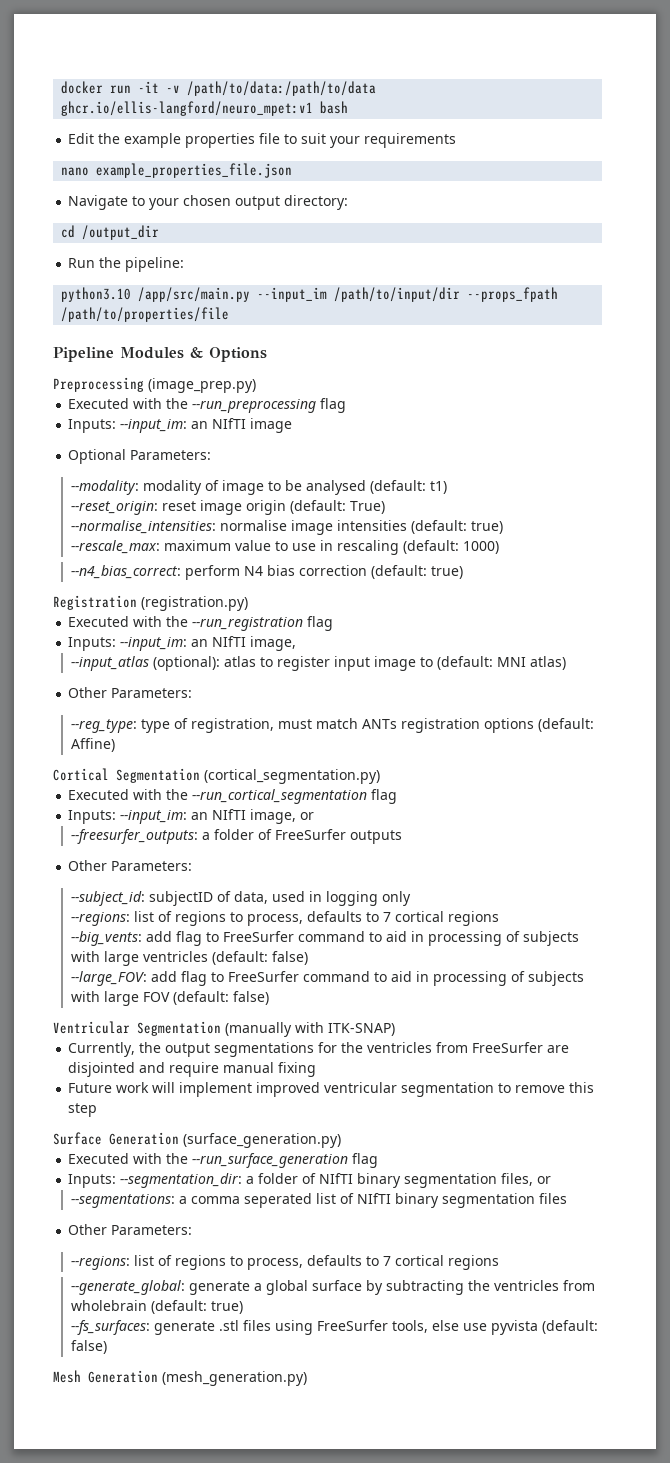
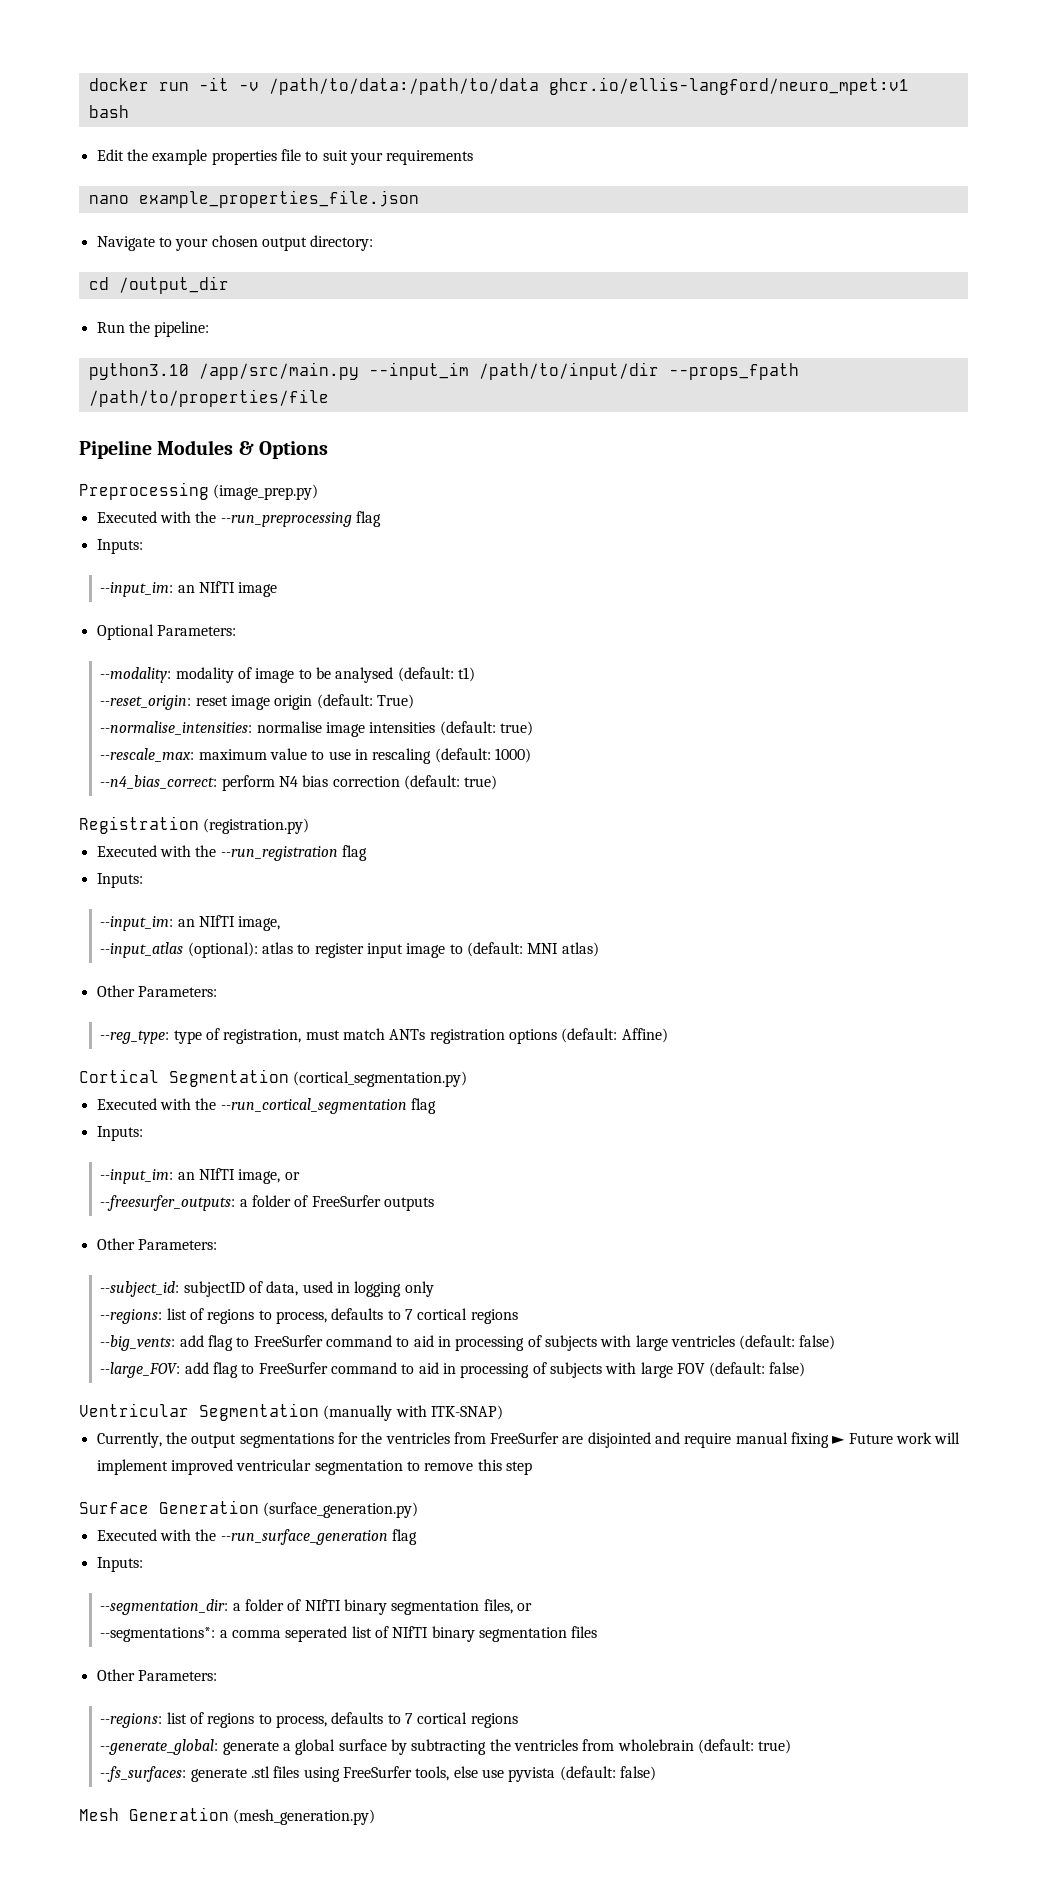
(117, 426) none -> (143, 546) //
(117, 644) none -> (143, 880) //
(117, 817) none -> (143, 1133) //
(317, 1069) // -> [832,1435,846,1444] ►
(117, 1181) none -> (143, 1564) //
[70,1194,175,1208] --segmentations: -> [100,1627,216,1642] --segmentations*:

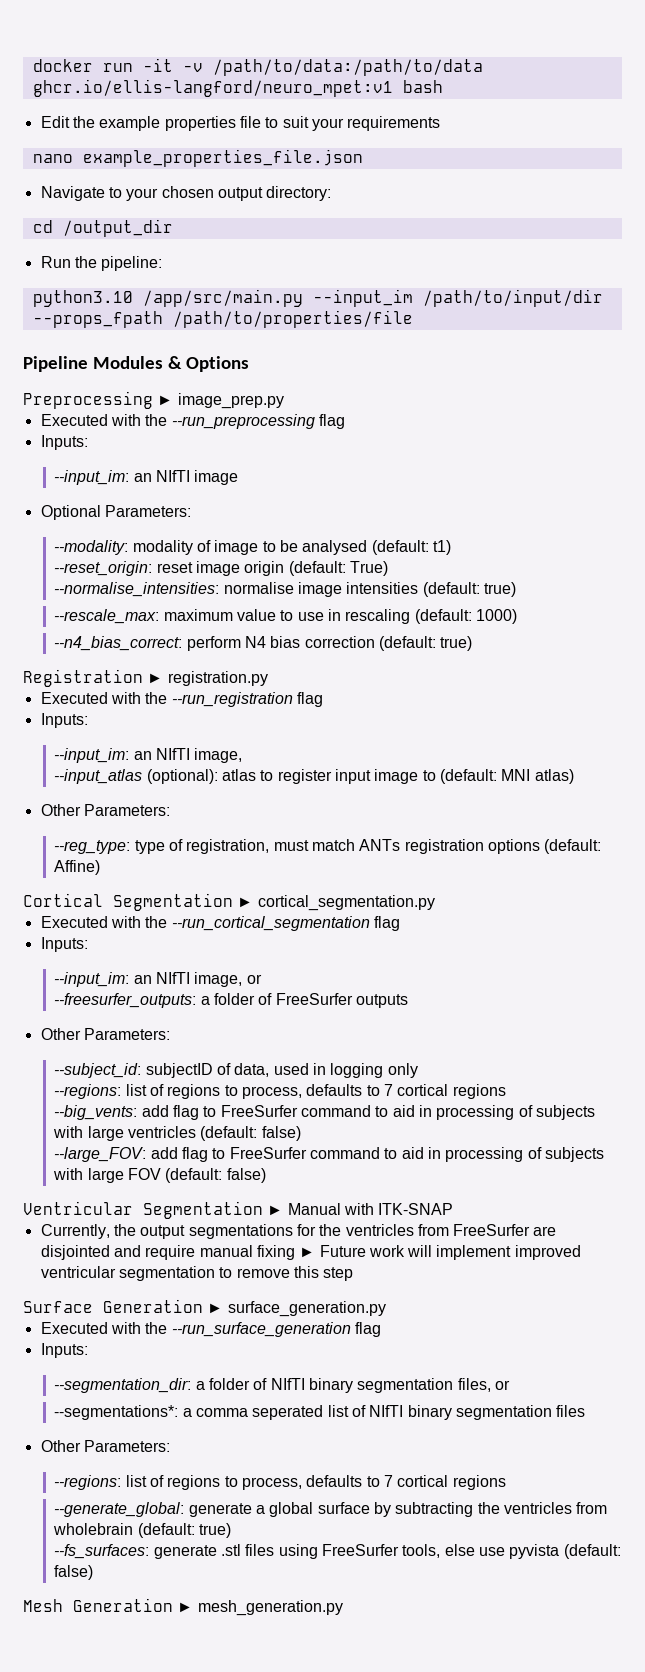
[213,484,319,500] (image_prep.py) -> [157,393,284,409] ► image_prep.py
[203,818,310,834] (registration.py) -> [147,671,268,686] ► registration.py
[293,1071,468,1087] (cortical_segmentation.py) -> [237,895,435,911] ► cortical_segmentation.py
[323,1405,503,1421] (manually with ITK-SNAP) -> [267,1203,454,1216] ► Manual with ITK-SNAP
[263,1502,419,1518] (surface_generation.py) -> [207,1301,386,1317] ► surface_generation.py
[233,1809,376,1825] (mesh_generation.py) -> [177,1600,343,1616] ► mesh_generation.py

